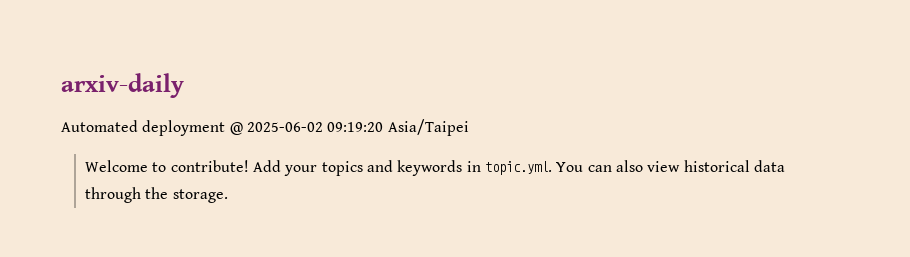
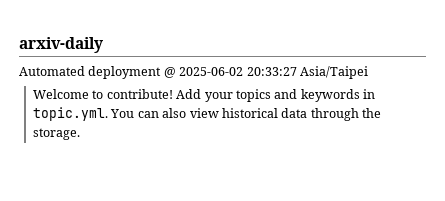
[327,122,384,132] 09:19:20 -> [246,67,297,76] 20:33:27

